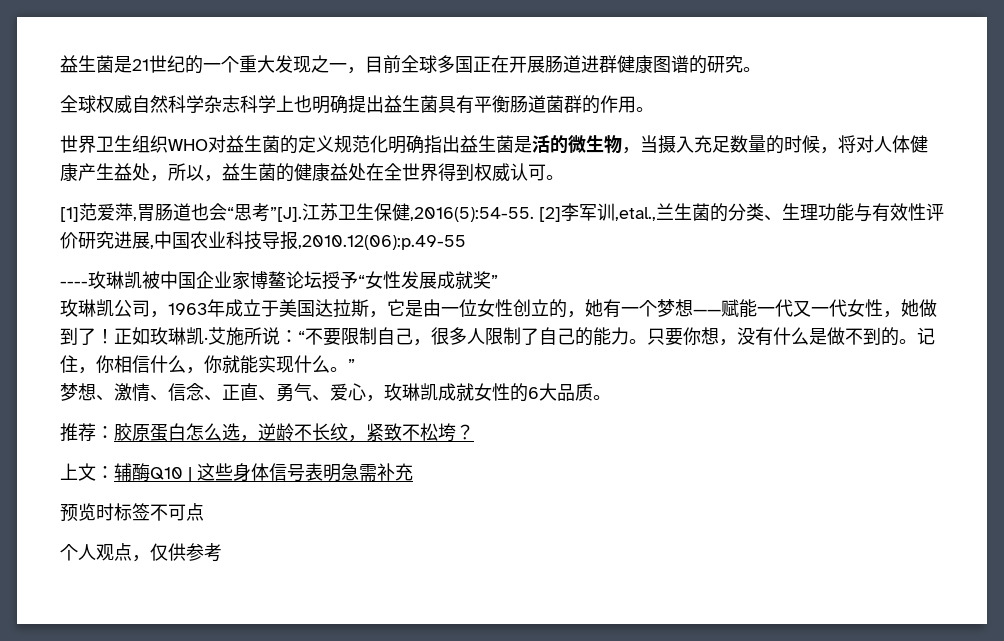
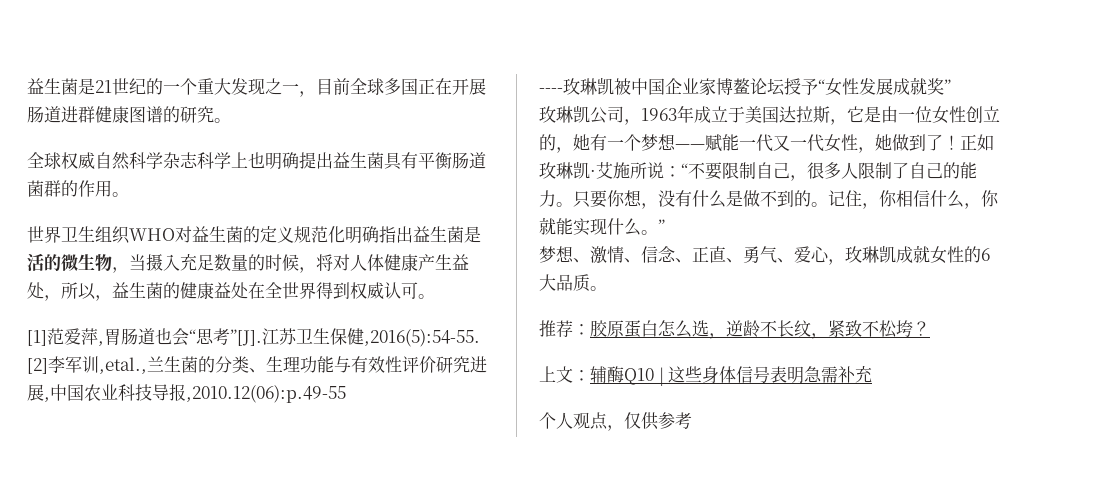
[60,503,204,522] // 预览时标签不可点 -> (873, 374) none

